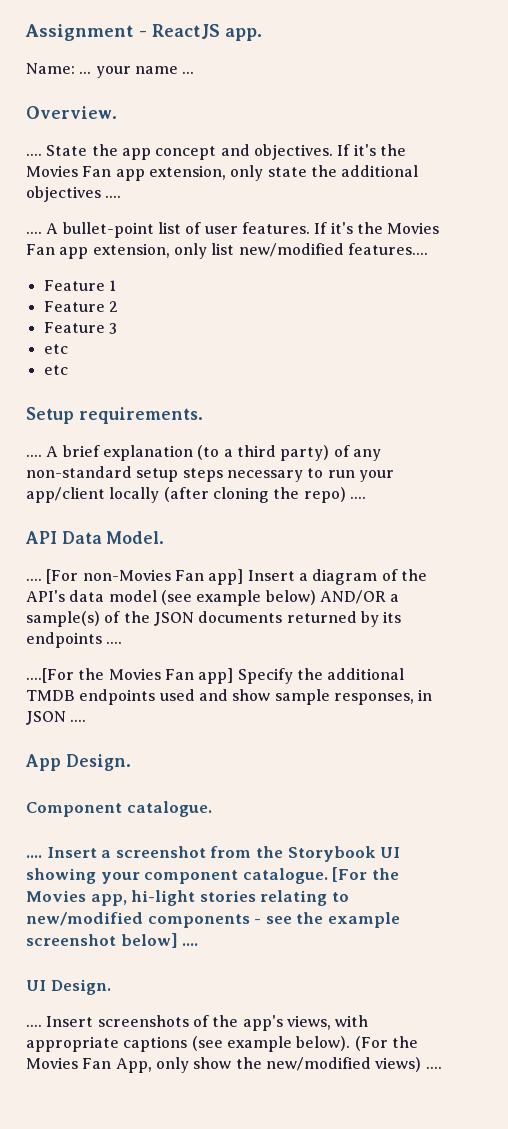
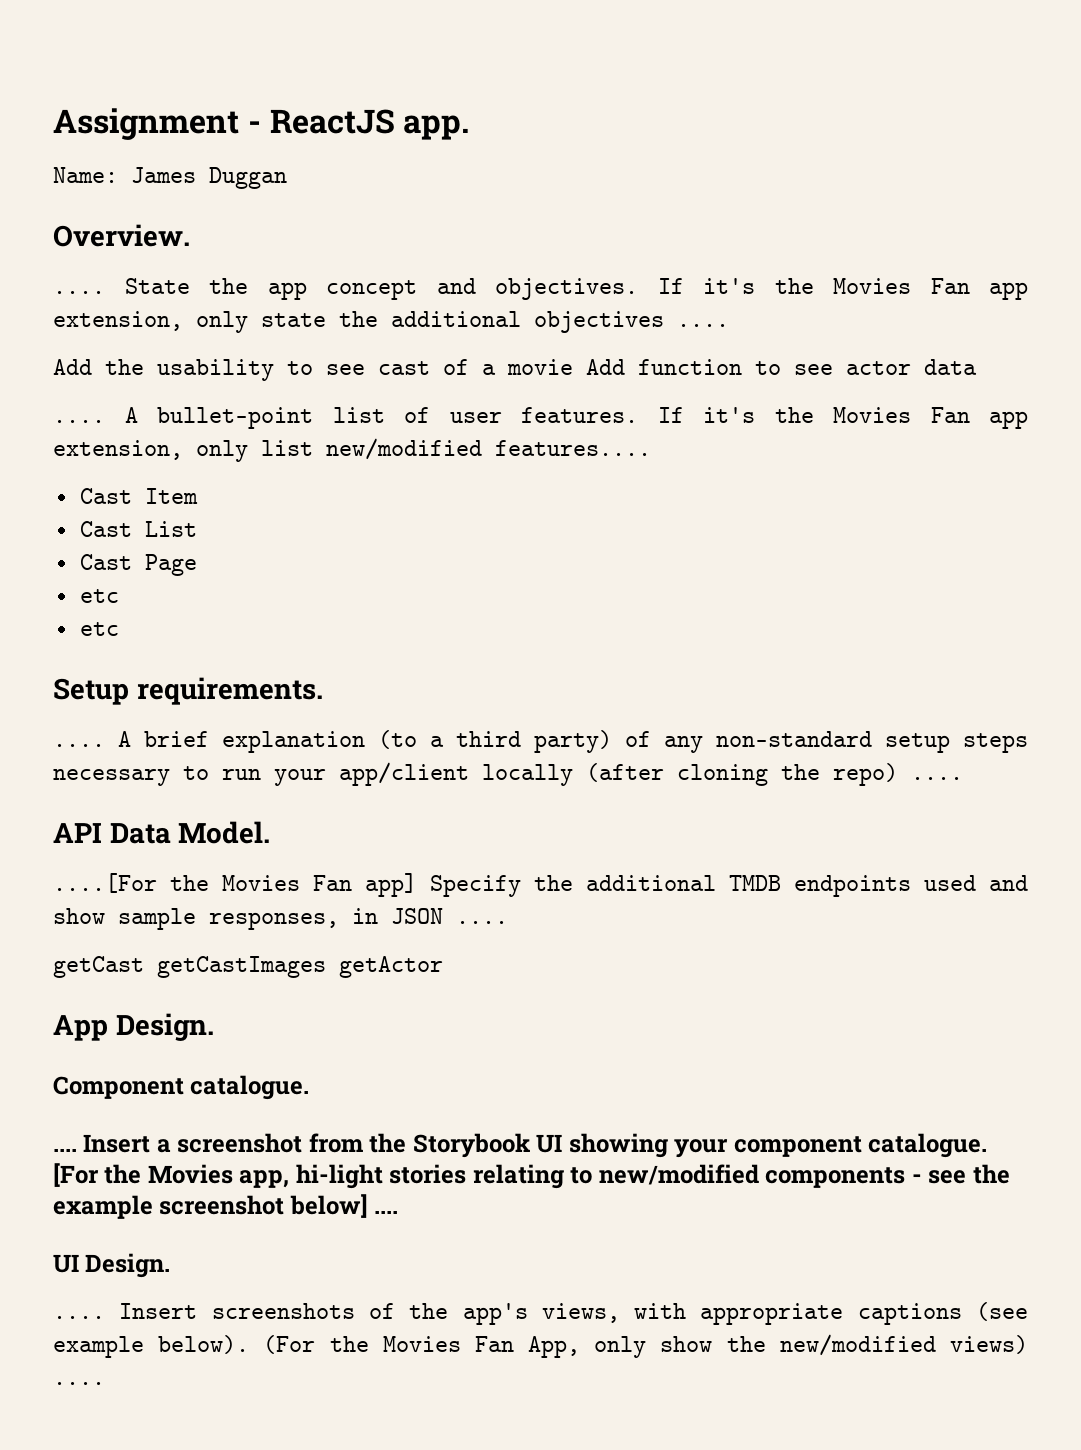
[79,66,195,78] ... your name ... -> [131,167,287,189] James Duggan
(122, 196) none -> [53,359,977,381] // Add the usability to see cast of a movie Add function to see actor data
[43,280,116,291] [43,301,118,312] [43,322,117,334] Feature 1 // Feature 2 // Feature 3 -> [79,488,198,504] [79,521,197,537] [79,554,197,576] Cast Item // Cast List // Cast Page
[26,569,427,585] [26,590,400,606] [26,611,402,627] [26,632,123,648] // .... [For non-Movies Fan app] Insert a diagram of the API's data model (see example below) AND/OR a sample(s) of the JSON documents returned by its endpoints .... -> (271, 832) none
(87, 720) none -> [53,956,443,978] // getCast getCastImages getActor

